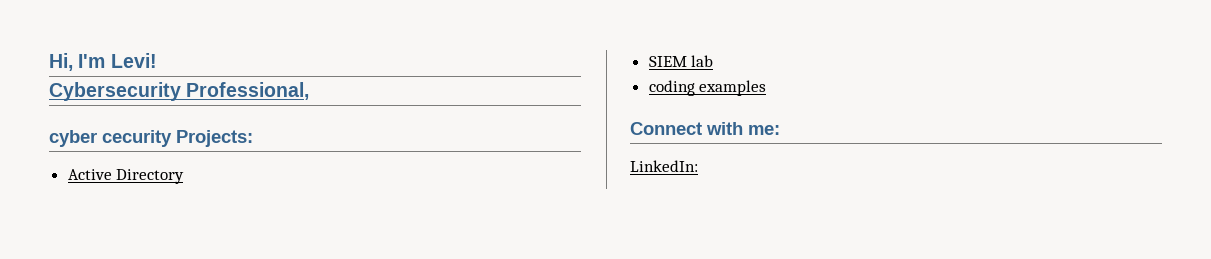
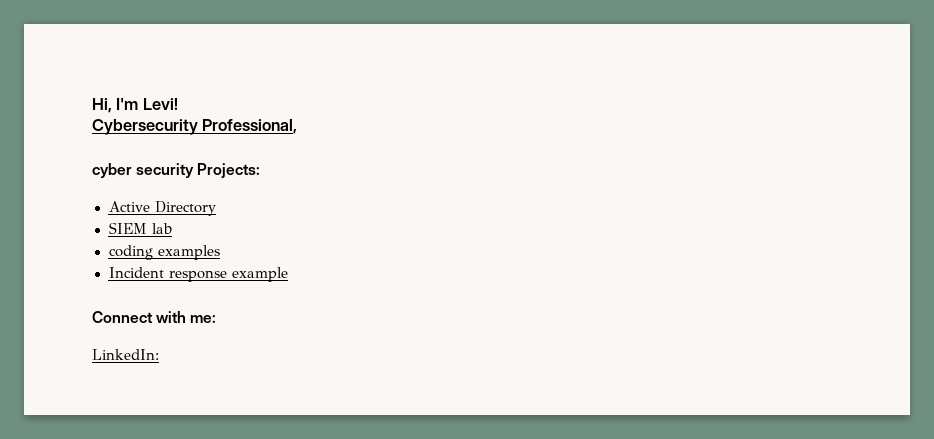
[102,130,172,147] cecurity -> [136,163,195,178] security
(767, 88) none -> [108,267,288,282] // Incident response example

